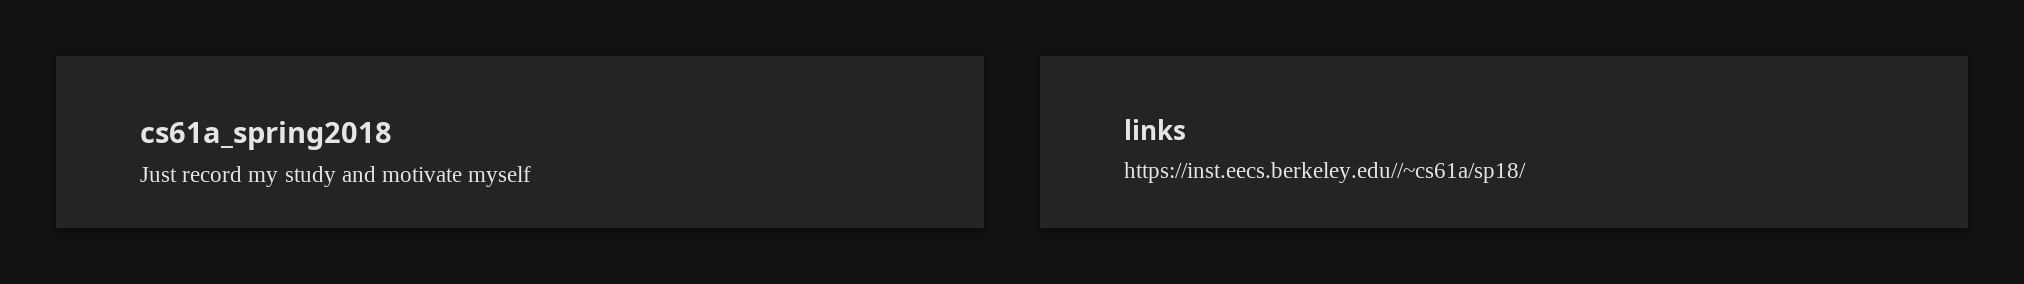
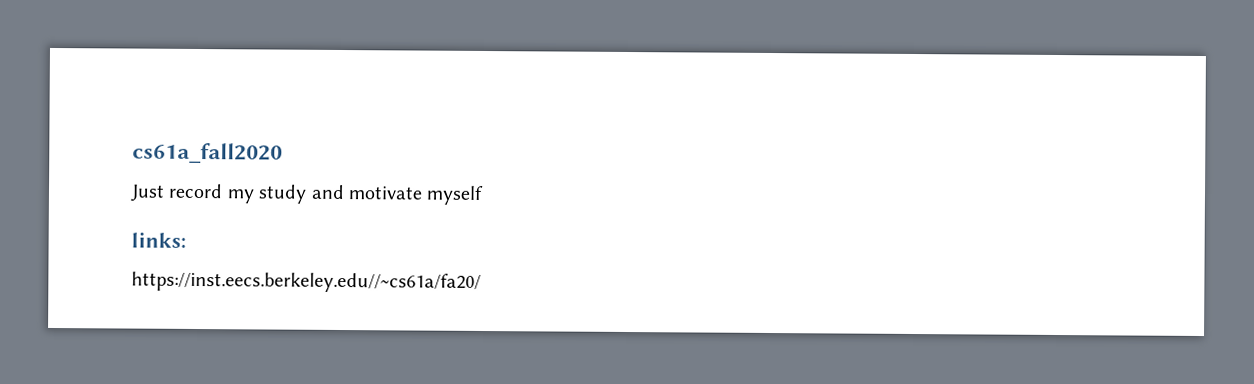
[140,121,392,150] cs61a_spring2018 -> [132,142,283,164] cs61a_fall2020
[1124,119,1186,140] [1124,162,1526,183] links // https://inst.eecs.berkeley.edu//~cs61a/sp18/ -> [131,231,187,248] [131,271,481,293] links: // https://inst.eecs.berkeley.edu//~cs61a/fa20/

